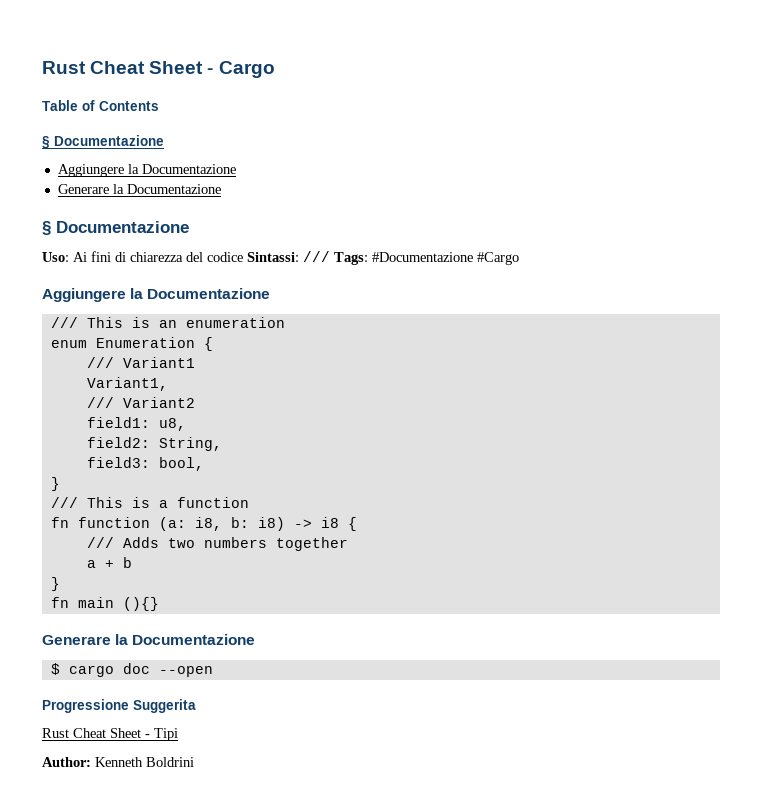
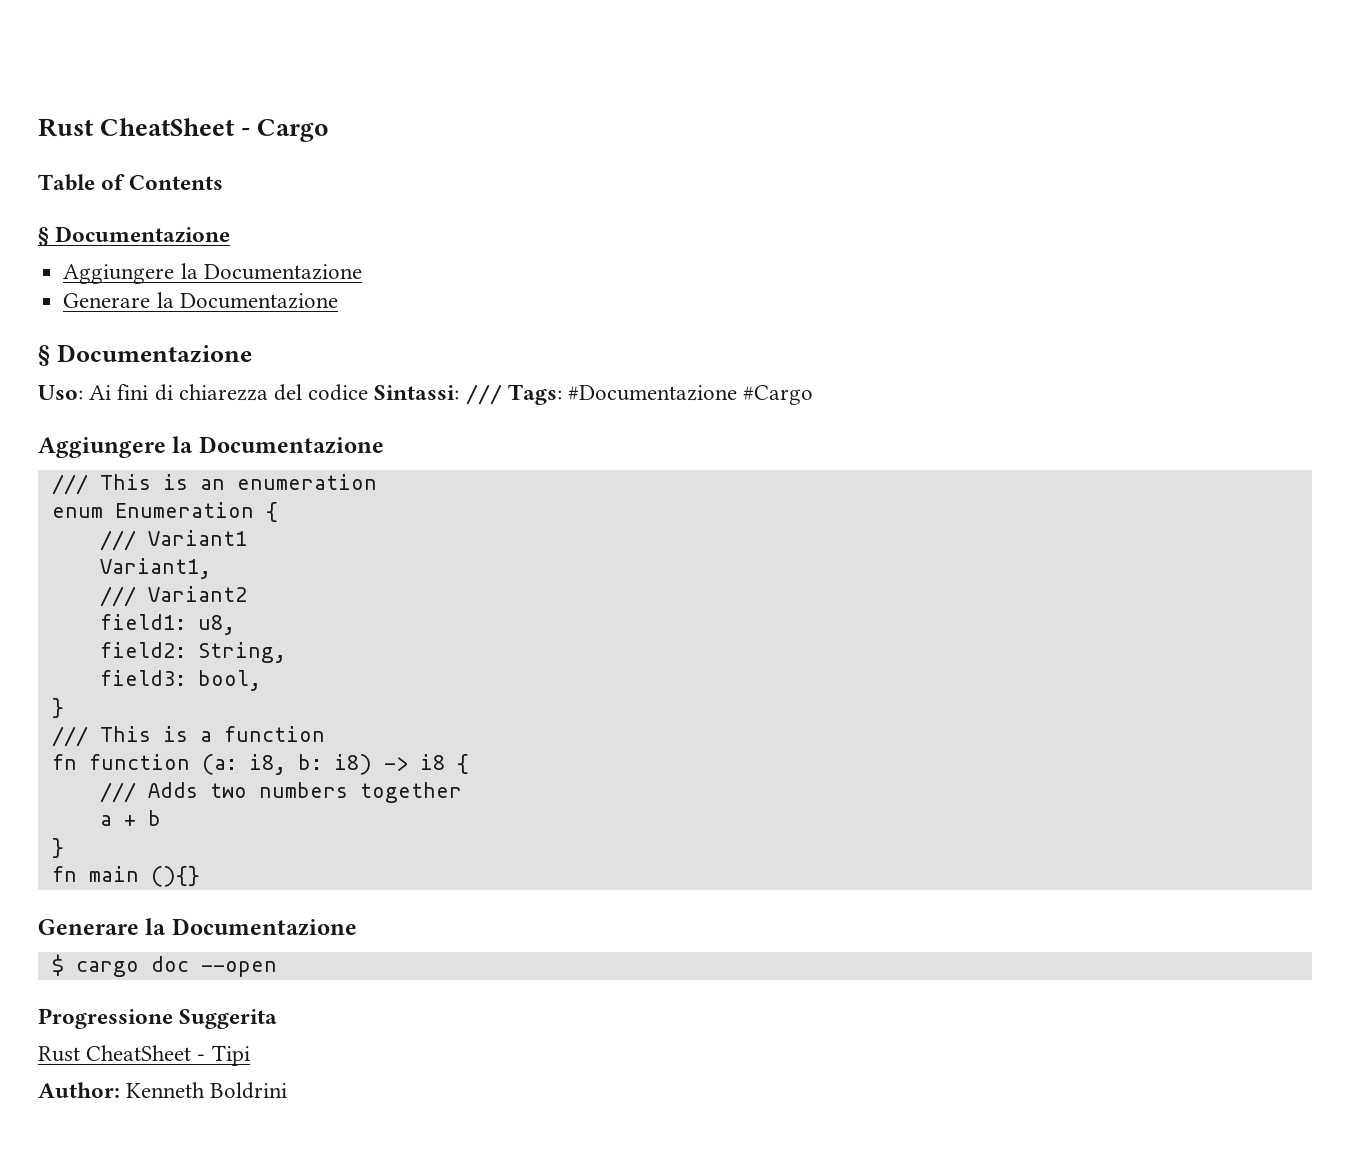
[42,61,204,74] Rust Cheat Sheet -> [38,118,236,137] Rust CheatSheet
[73,728,141,738] Cheat Sheet -> [86,1045,192,1061] CheatSheet

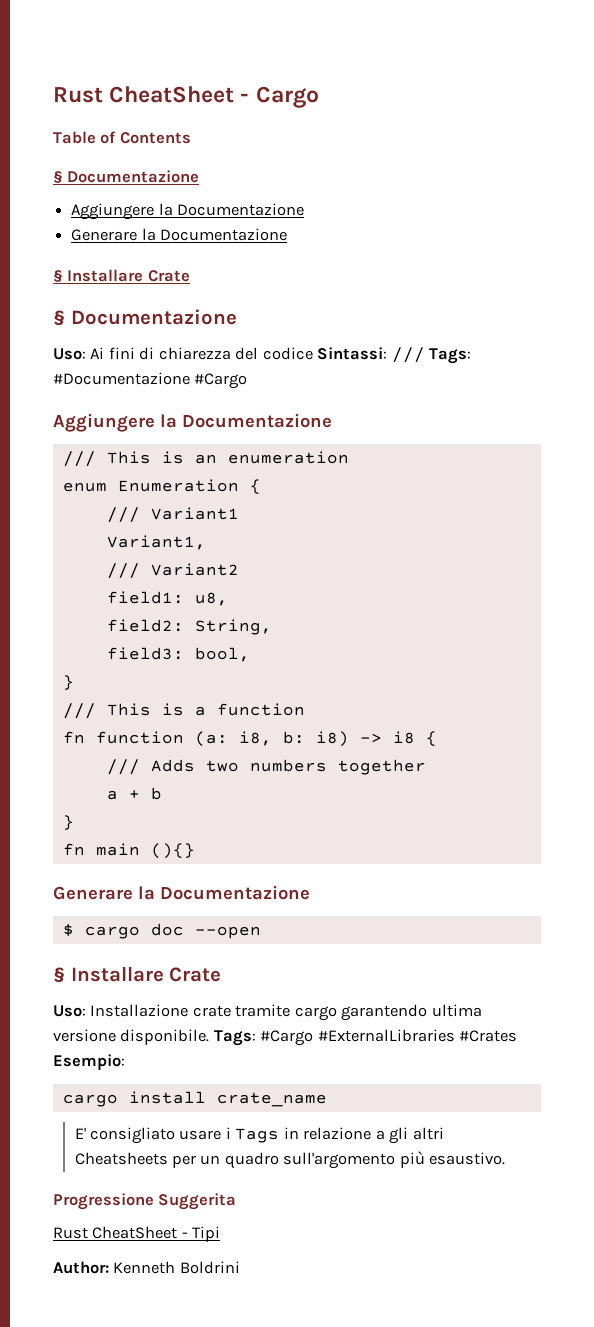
(338, 301) none -> [53,269,190,282] // § Installare Crate
(277, 969) none -> [53,966,222,983] [53,1004,482,1021] [53,1029,518,1046] [53,1054,125,1070] [62,1091,327,1107] [74,1127,444,1144] [74,1151,506,1169] // § Installare Crate // Uso: Installazione crate tramite cargo garantendo ultima versione disponibile. Tags: #Cargo #ExternalLibraries #Crates Esempio: // cargo install crate_name // E' consigliato usare i Tags in relazione a gli altri Cheatsheets per un quadro sull'argomento più esaustivo.

